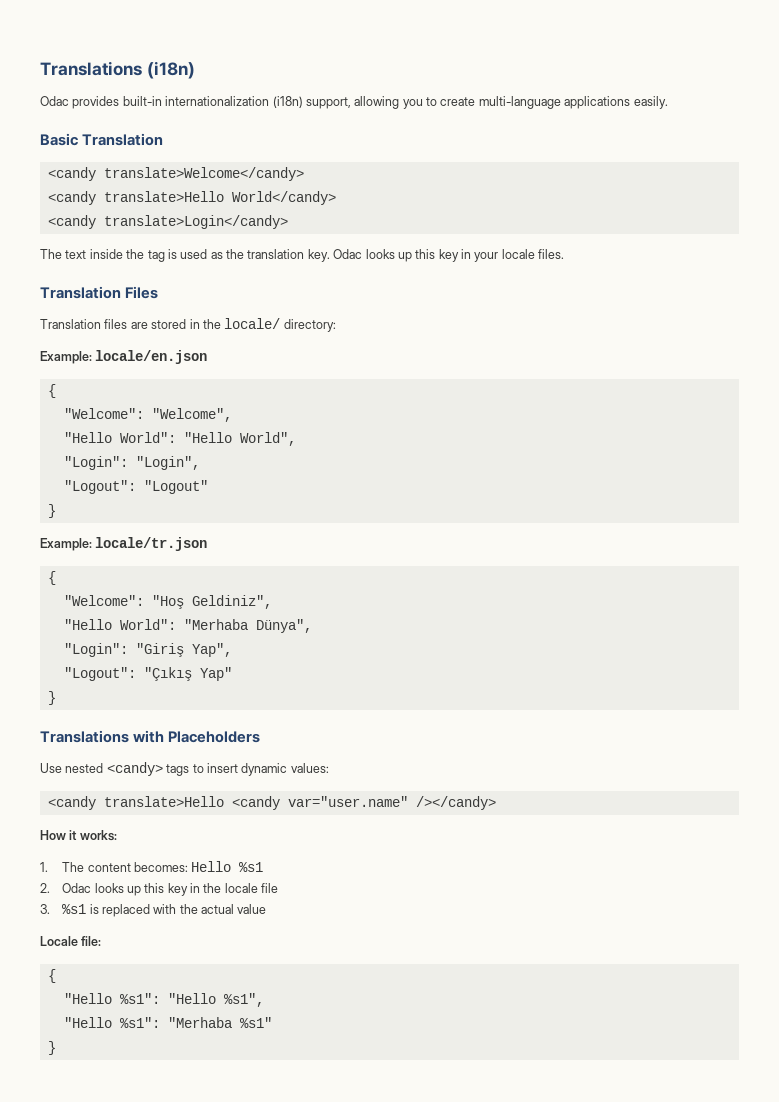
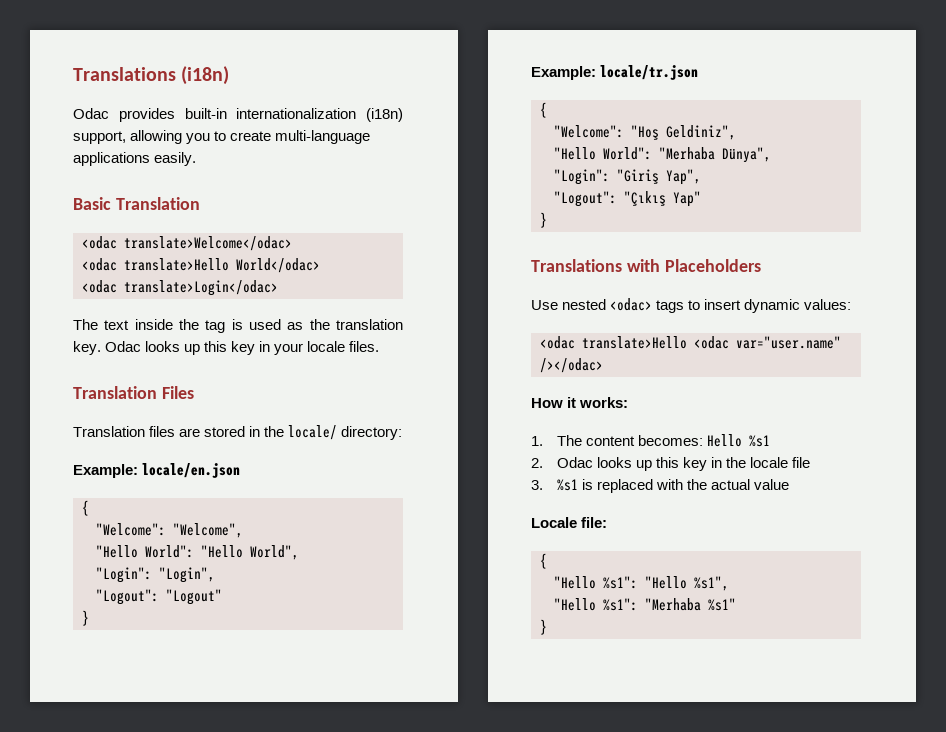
[47,167,304,181] [47,191,336,205] [47,215,288,229] <candy translate>Welcome</candy> // <candy translate>Hello World</candy> // <candy translate>Login</candy> -> [82,236,292,251] [82,258,320,273] [82,280,278,296] <odac translate>Welcome</odac> // <odac translate>Hello World</odac> // <odac translate>Login</odac>
[106,762,163,776] <candy> -> [610,298,653,311] <odac>
[47,796,496,810] <candy translate>Hello <candy var="user.name" /></candy> -> [540,336,841,349] [540,358,603,373] <odac translate>Hello <odac var="user.name" /></odac>

